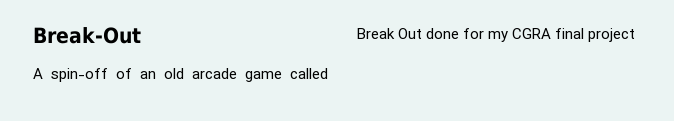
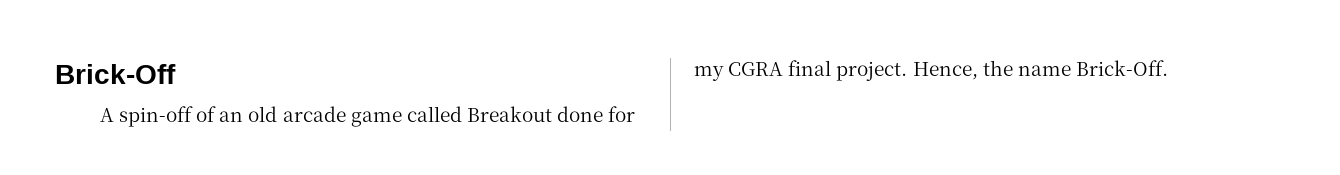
[33,27,141,44] Break-Out -> [55,64,176,84] Brick-Off
[357,28,423,39] Break Out -> [466,106,552,122] Breakout
[588,28,636,42] project -> [836,60,1168,81] project. Hence, the name Brick-Off.

